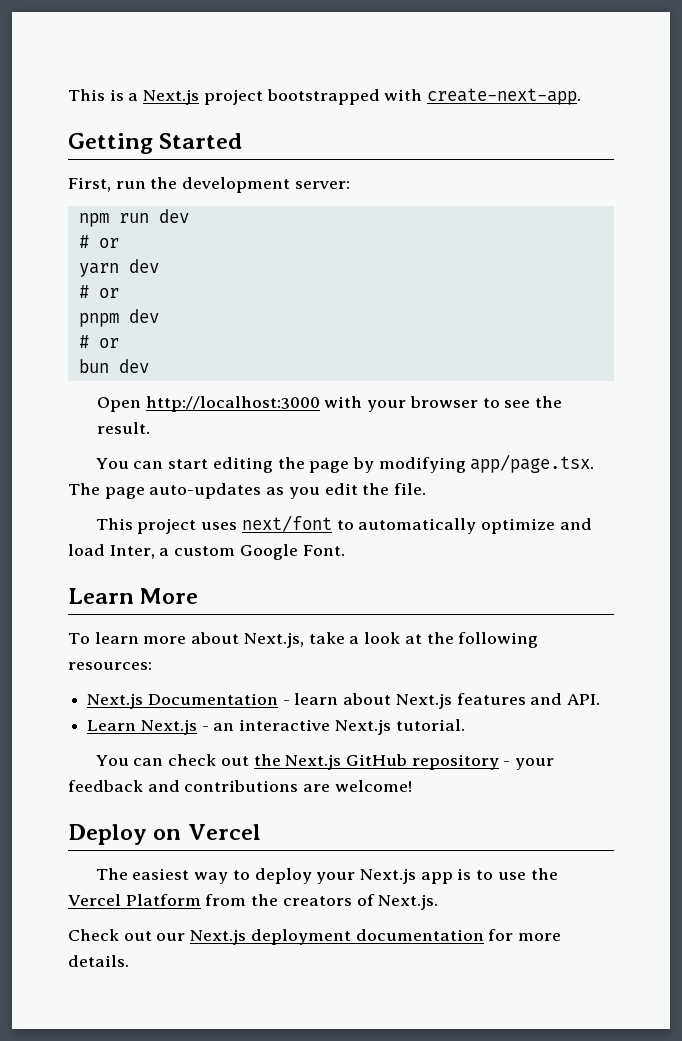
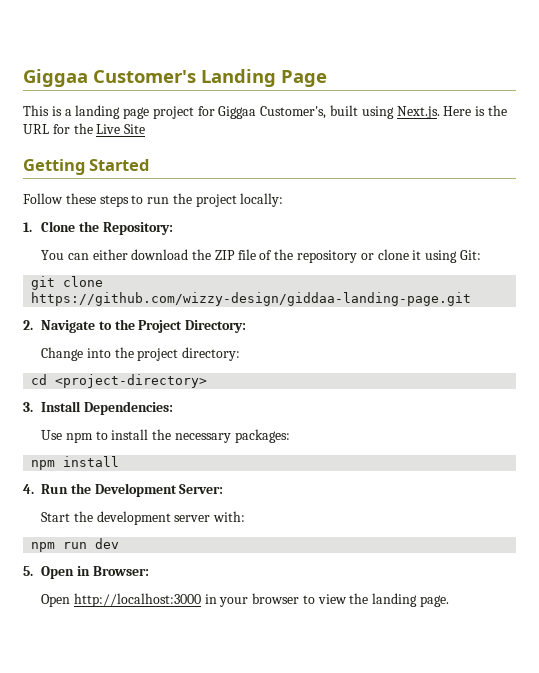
[68,88,582,105] [68,133,243,154] [68,177,350,193] [78,209,189,227] [78,235,119,248] [78,259,159,277] [78,285,119,298] [78,309,159,327] [78,335,119,348] [78,359,149,373] This is a Next.js project bootstrapped with create-next-app. // Getting Started // First, run the development server: // npm run dev // # or // yarn dev // # or // pnpm dev // # or // bun dev -> [23,69,327,87] [23,105,507,119] [23,123,146,134] [23,159,150,175] [23,193,284,207] [23,221,173,235] [40,249,481,263] [31,276,104,290] [31,292,472,306] [23,319,247,333] [40,347,241,361] [31,374,208,388] [23,401,173,415] [40,429,290,443] [31,456,120,470] [23,483,224,497] [40,511,246,525] [31,538,120,552] [23,566,149,579] Giggaa Customer's Landing Page // This is a landing page project for Giggaa Customer's, built using Next.js. Here is the URL for the Live Site // Getting Started // Follow these steps to run the project locally: // 1. Clone the Repository: // You can either download the ZIP file of the repository or clone it using Git: // git clone https://github.com/wizzy-design/giddaa-landing-page.git // 2. Navigate to the Project Directory: // Change into the project directory: // cd <project-directory> // 3. Install Dependencies: // Use npm to install the necessary packages: // npm install // 4. Run the Development Server: // Start the development server with: // npm run dev // 5. Open in Browser:
[324,396,363,408] with -> [204,594,217,604] in
[504,396,563,408] [96,422,150,434] [95,454,595,473] [68,483,427,499] [95,515,592,534] [68,544,345,560] [68,588,199,604] [68,632,539,648] [68,662,152,670] [87,693,601,709] [87,719,465,735] [95,754,555,770] [68,780,412,792] [68,824,261,845] [95,868,558,884] [68,894,439,910] [68,929,562,945] [68,955,129,967] see the result. // You can start editing the page by modifying app/page.tsx. The page auto-updates as you edit the file. // This project uses next/font to automatically optimize and load Inter, a custom Google Font. // Learn More // To learn more about Next.js, take a look at the following resources: // Next.js Documentation - learn about Next.js features and API. // Learn Next.js - an interactive Next.js tutorial. // You can check out the Next.js GitHub repository - your feedback and contributions are welcome! // Deploy on Vercel // The easiest way to deploy your Next.js app is to use the Vercel Platform from the creators of Next.js. // Check out our Next.js deployment documentation for more details. -> [317,593,449,607] view the landing page.

